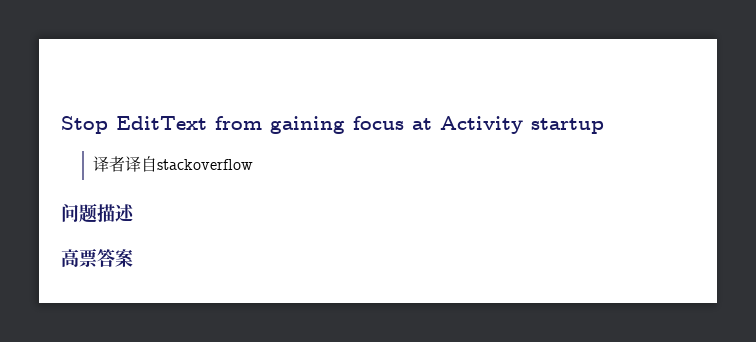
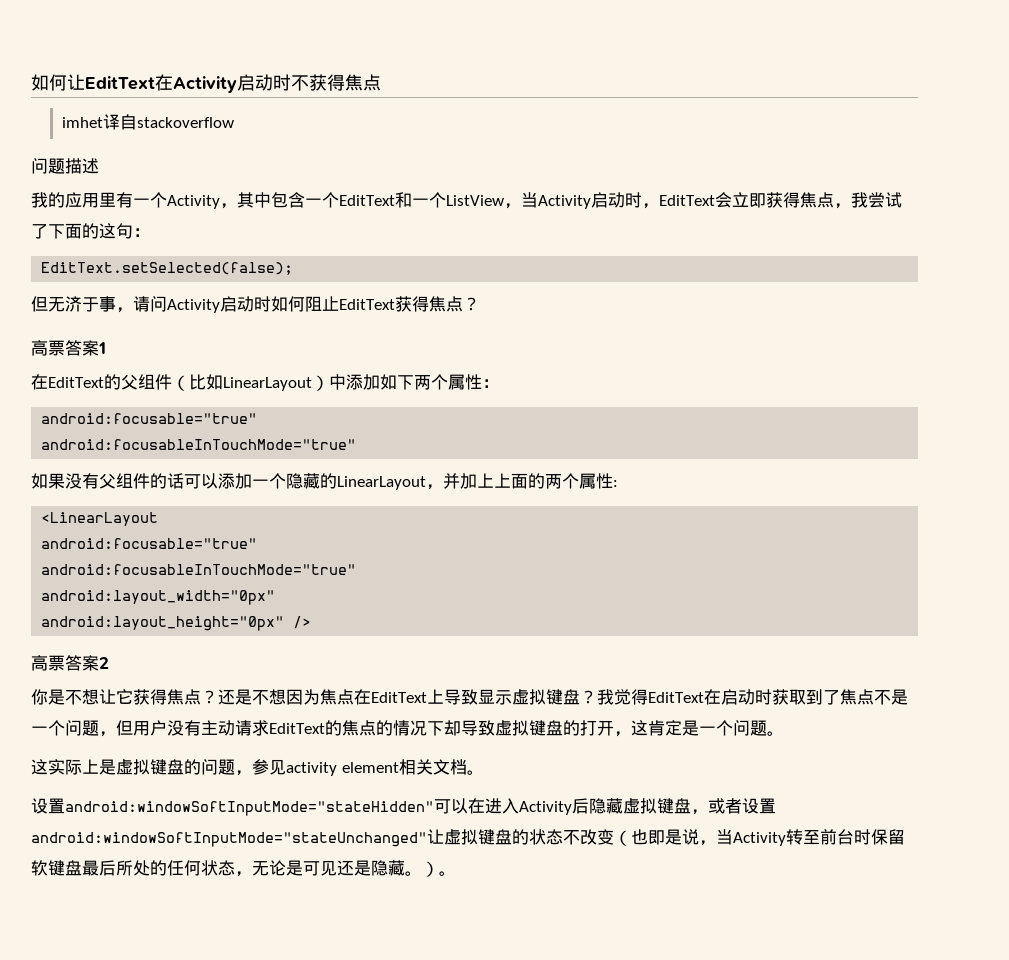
[61,116,604,134] [92,156,253,172] [61,203,135,223] [61,248,133,268] Stop EditText from gaining focus at Activity startup // 译者译自stackoverflow // 问题描述 // 高票答案 -> [31,74,381,93] [61,114,234,130] [31,158,99,174] [31,192,902,209] [31,223,150,239] [41,262,294,275] [31,296,480,313] [31,340,106,356] [31,374,499,391] [41,413,258,424] [41,439,357,450] [31,473,618,490] [41,512,159,526] [41,538,258,549] [41,564,357,575] [41,590,276,605] [41,616,312,631] [31,655,109,671] [31,689,908,705] [31,720,784,737] [31,759,484,776] [31,798,776,816] [31,829,905,847] [31,860,456,877] 如何让EditText在Activity启动时不获得焦点 // imhet译自stackoverflow // 问题描述 // 我的应用里有一个Activity，其中包含一个EditText和一个ListView，当Activity启动时，EditText会立即获得焦点，我尝试了下面的这句： // EditText.setSelected(false); // 但无济于事，请问Activity启动时如何阻止EditText获得焦点？ // 高票答案1 // 在EditText的父组件（比如LinearLayout）中添加如下两个属性： // android:focusable="true" // android:focusableInTouchMode="true" // 如果没有父组件的话可以添加一个隐藏的LinearLayout，并加上上面的两个属性: // <LinearLayout // android:focusable="true" // android:focusableInTouchMode="true" // android:layout_width="0px" // android:layout_height="0px" /> // 高票答案2 // 你是不想让它获得焦点？还是不想因为焦点在EditText上导致显示虚拟键盘？我觉得EditText在启动时获取到了焦点不是一个问题，但用户没有主动请求EditText的焦点的情况下却导致虚拟键盘的打开，这肯定是一个问题。 // 这实际上是虚拟键盘的问题，参见activity element相关文档。 // 设置android:windowSoftInputMode="stateHidden"可以在进入Activity后隐藏虚拟键盘，或者设置android:windowSoftInputMode="stateUnchanged"让虚拟键盘的状态不改变（也即是说，当Activity转至前台时保留软键盘最后所处的任何状态，无论是可见还是隐藏。）。

